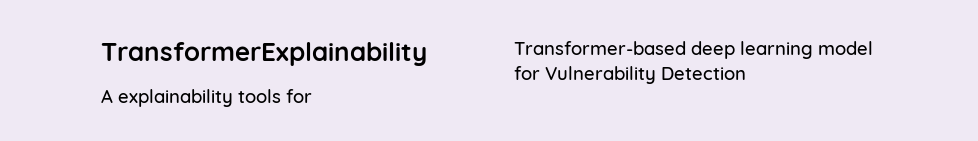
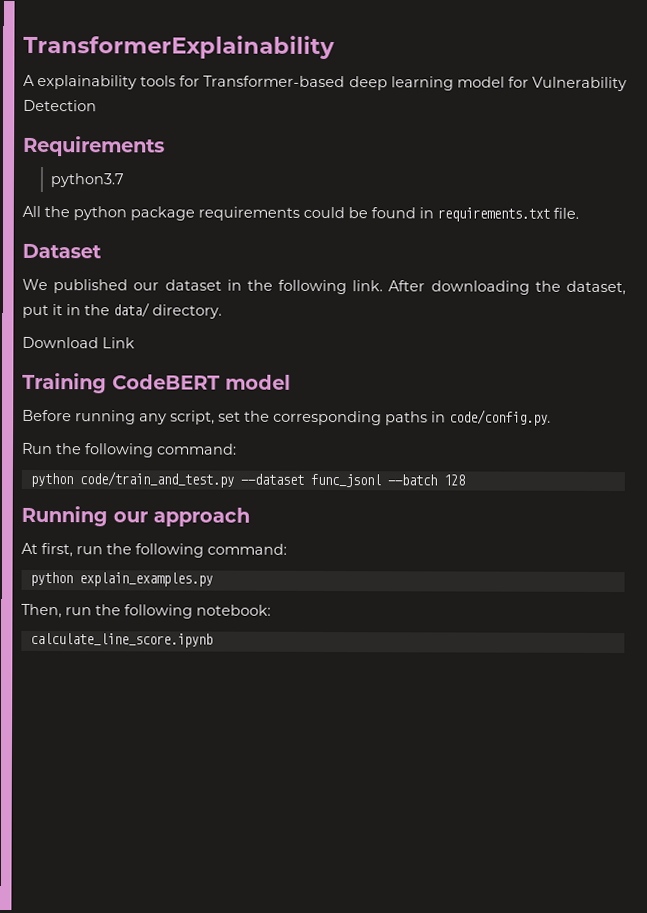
(746, 73) none -> [23,135,165,157] [50,173,125,188] [22,205,579,222] [22,243,102,259] [22,278,626,296] [22,302,222,319] [22,336,135,349] [22,372,291,394] [22,409,551,426] [22,442,237,458] [29,471,465,488] [21,505,250,527] [21,542,287,558] [29,571,213,587] [21,603,271,619] [29,632,213,648] // Requirements // python3.7 // All the python package requirements could be found in requirements.txt file. // Dataset // We published our dataset in the following link. After downloading the dataset, put it in the data/ directory. // Download Link // Training CodeBERT model // Before running any script, set the corresponding paths in code/config.py. // Run the following command: // python code/train_and_test.py --dataset func_jsonl --batch 128 // Running our approach // At first, run the following command: // python explain_examples.py // Then, run the following notebook: // calculate_line_score.ipynb

